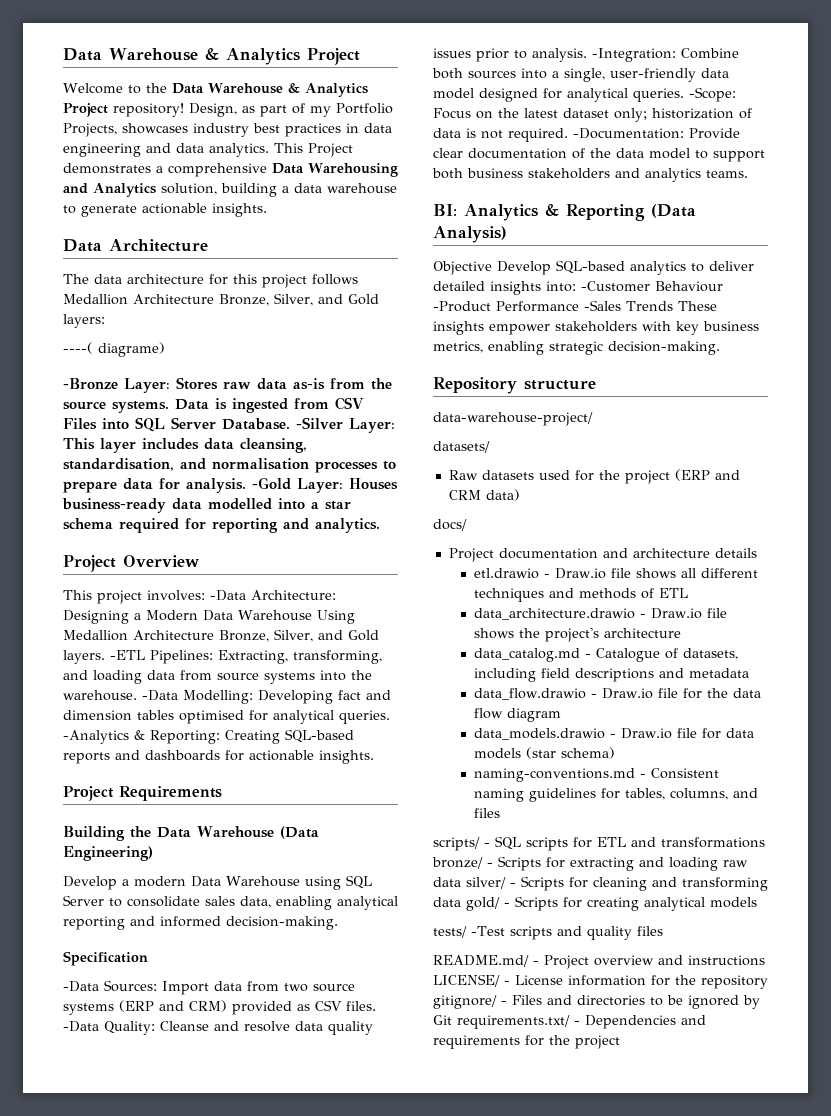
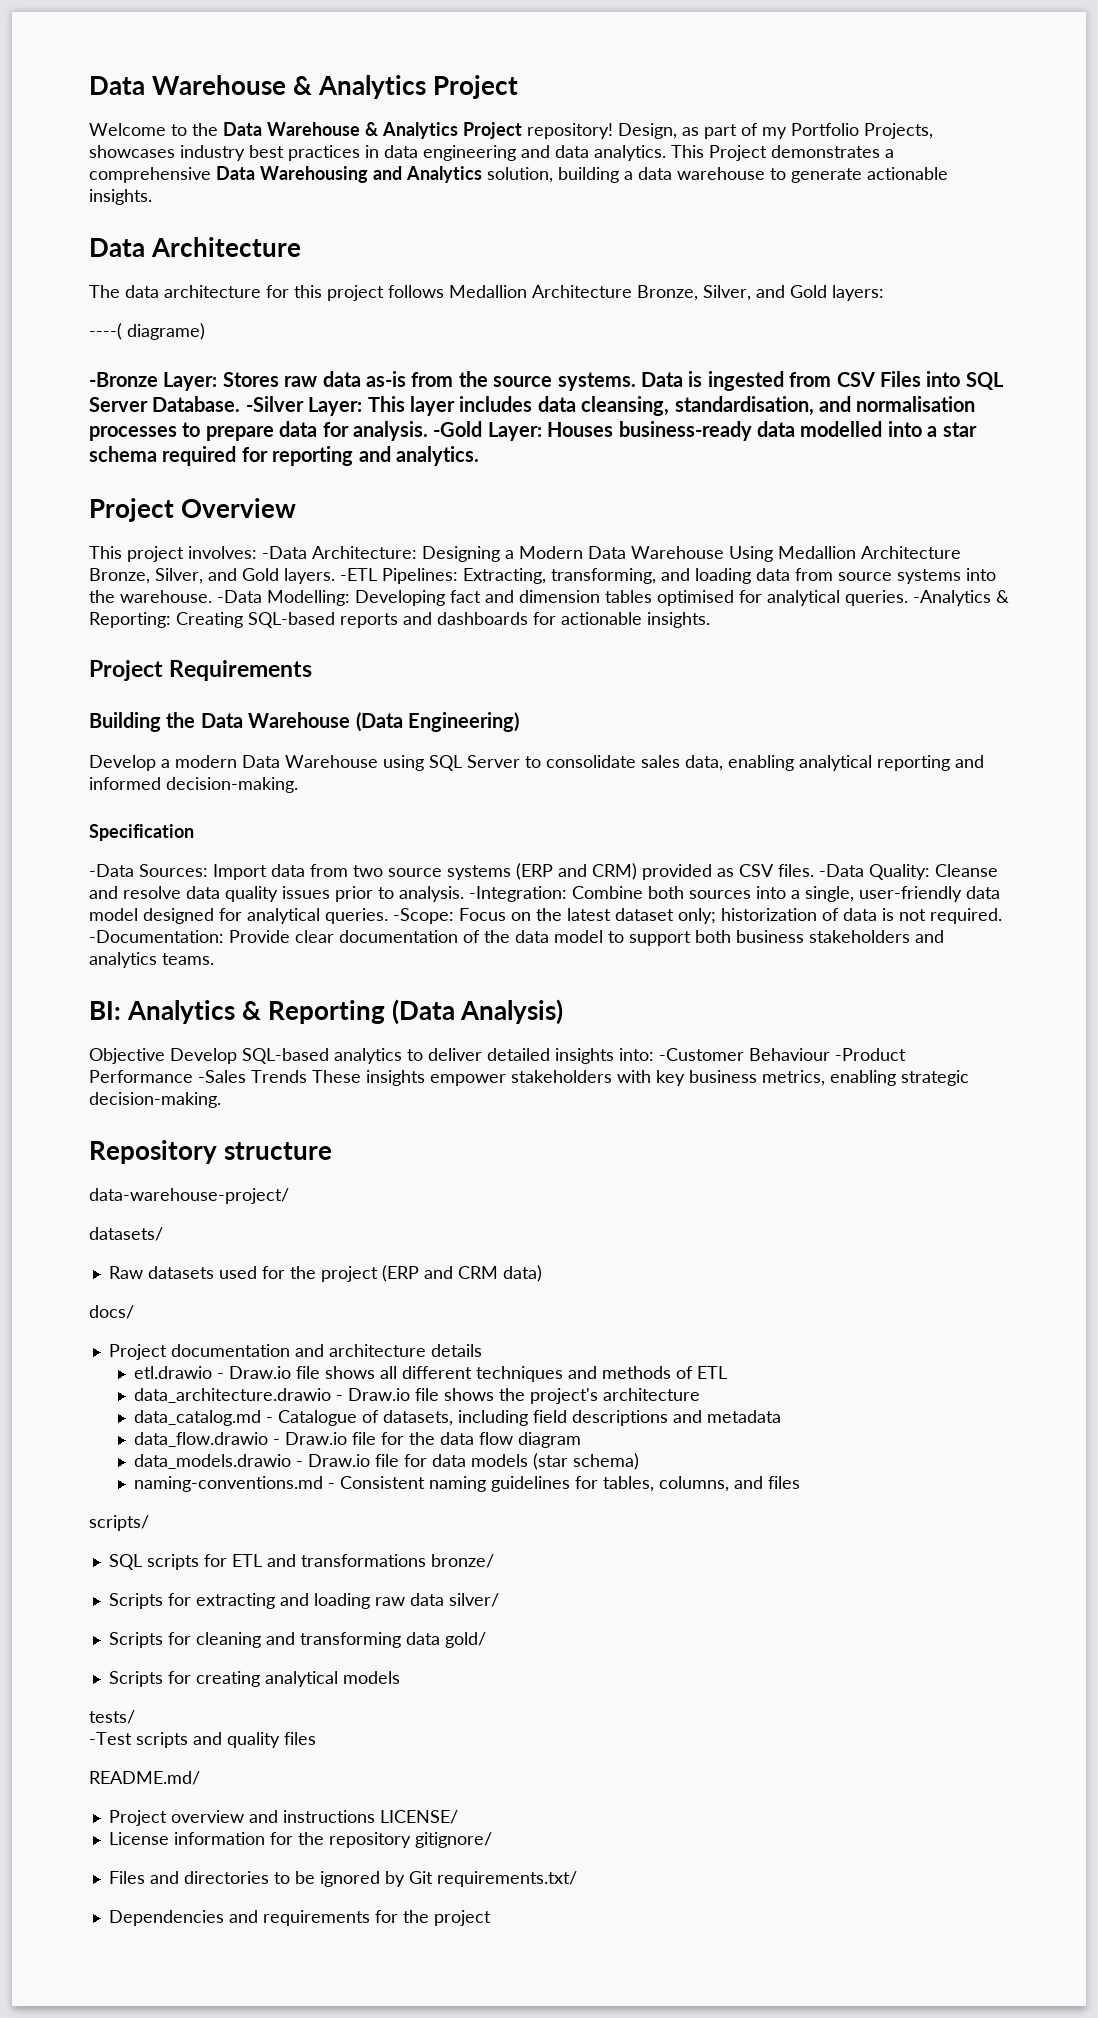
[484,843,490,847] - -> (149, 1523) //
[487,863,493,867] - -> (494, 1561) //
[510,883,516,887] - -> (499, 1600) //
[504,903,510,907] - -> (486, 1640) //
(467, 932) none -> (135, 1717) //
[533,961,539,965] - -> (200, 1778) //
[504,981,510,985] - -> (458, 1817) //
[501,1001,507,1005] - -> (492, 1840) //
[574,1021,580,1025] - -> (577, 1879) //

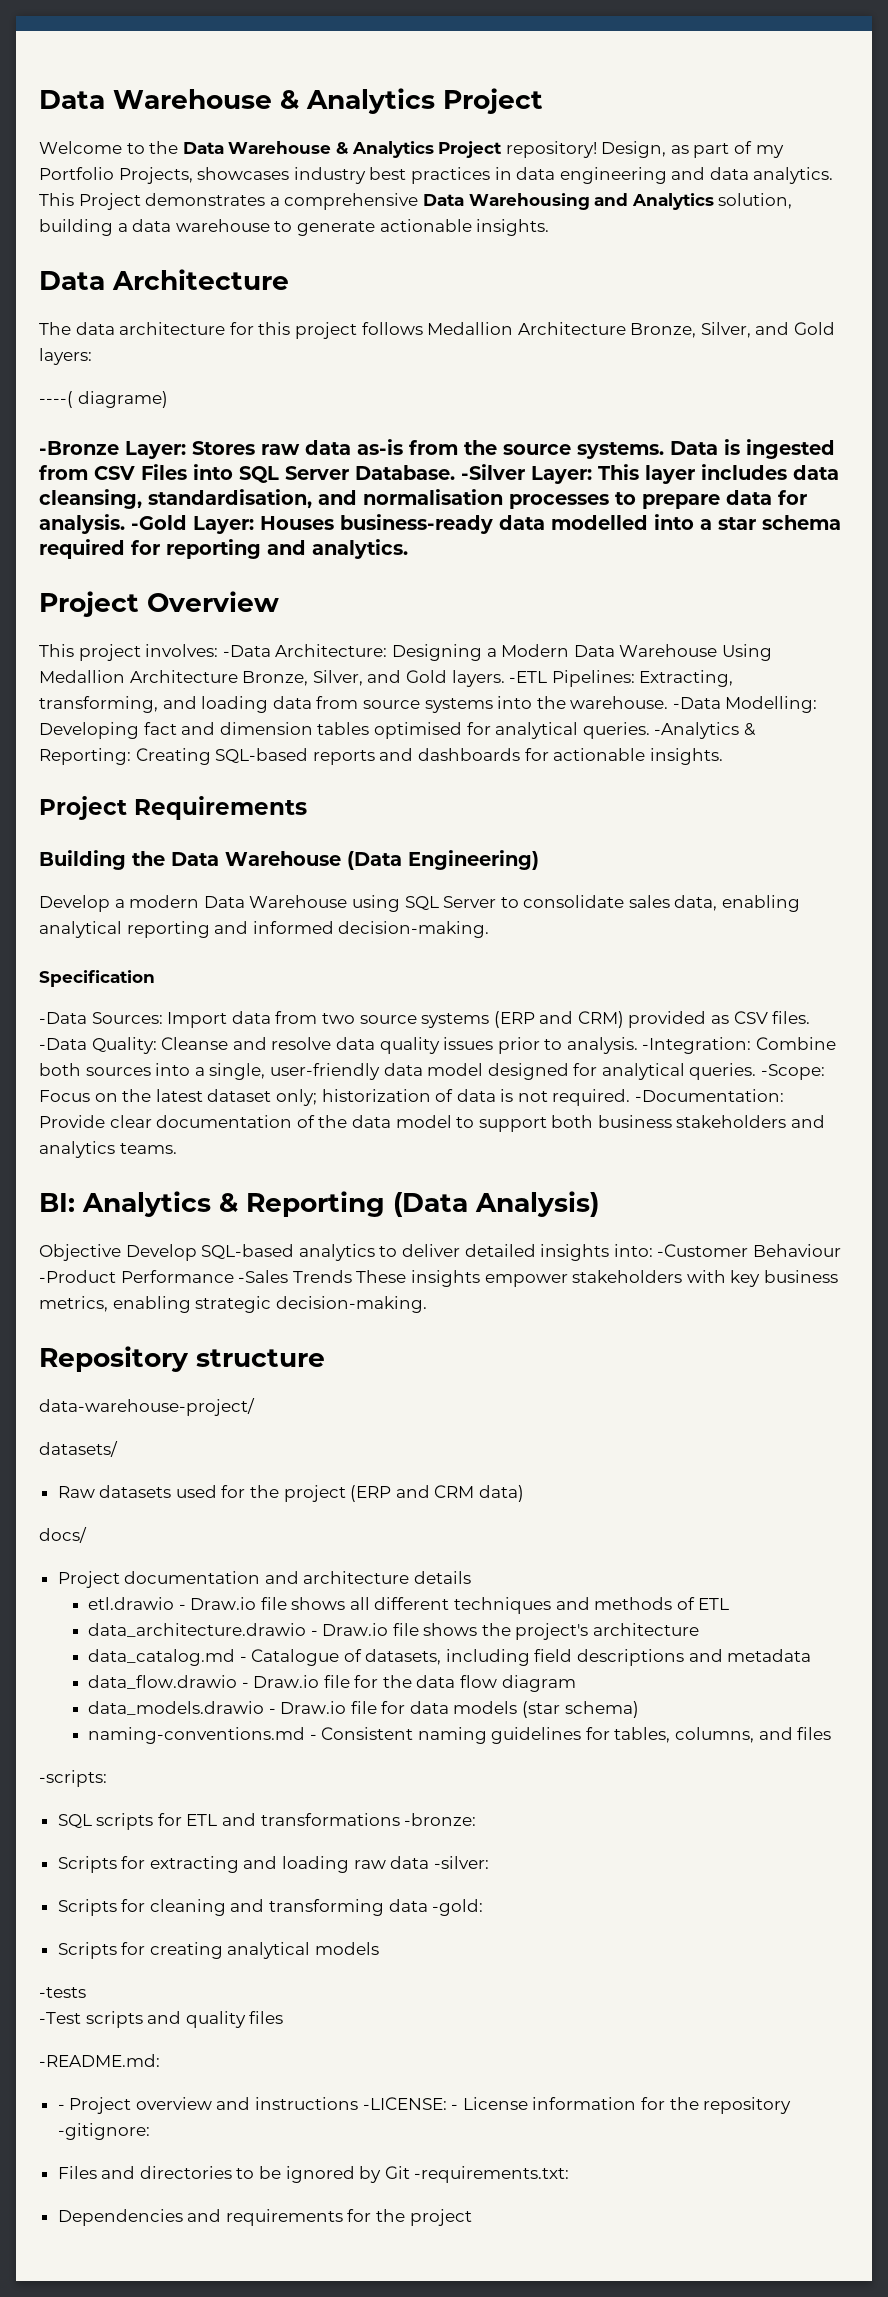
[89,1515,149,1531] scripts/ -> [39,1770,107,1787] -scripts:
[430,1554,494,1568] bronze/ -> [404,1813,477,1826] -bronze:
[448,1593,499,1607] silver/ -> [433,1856,489,1869] -silver:
[444,1632,486,1648] gold/ -> [432,1899,484,1916] -gold:
[89,1710,135,1724] tests/ -> [39,1987,86,1998] -tests
[89,1771,200,1785] README.md/ // -> [39,2054,160,2067] [57,2104,65,2110] -README.md: // -
[379,1810,458,1824] LICENSE/ // -> [362,2097,459,2110] -LICENSE: -
[414,1832,492,1848] gitignore/ -> [57,2123,150,2140] -gitignore:
[436,1871,577,1887] requirements.txt/ -> [414,2166,570,2183] -requirements.txt:

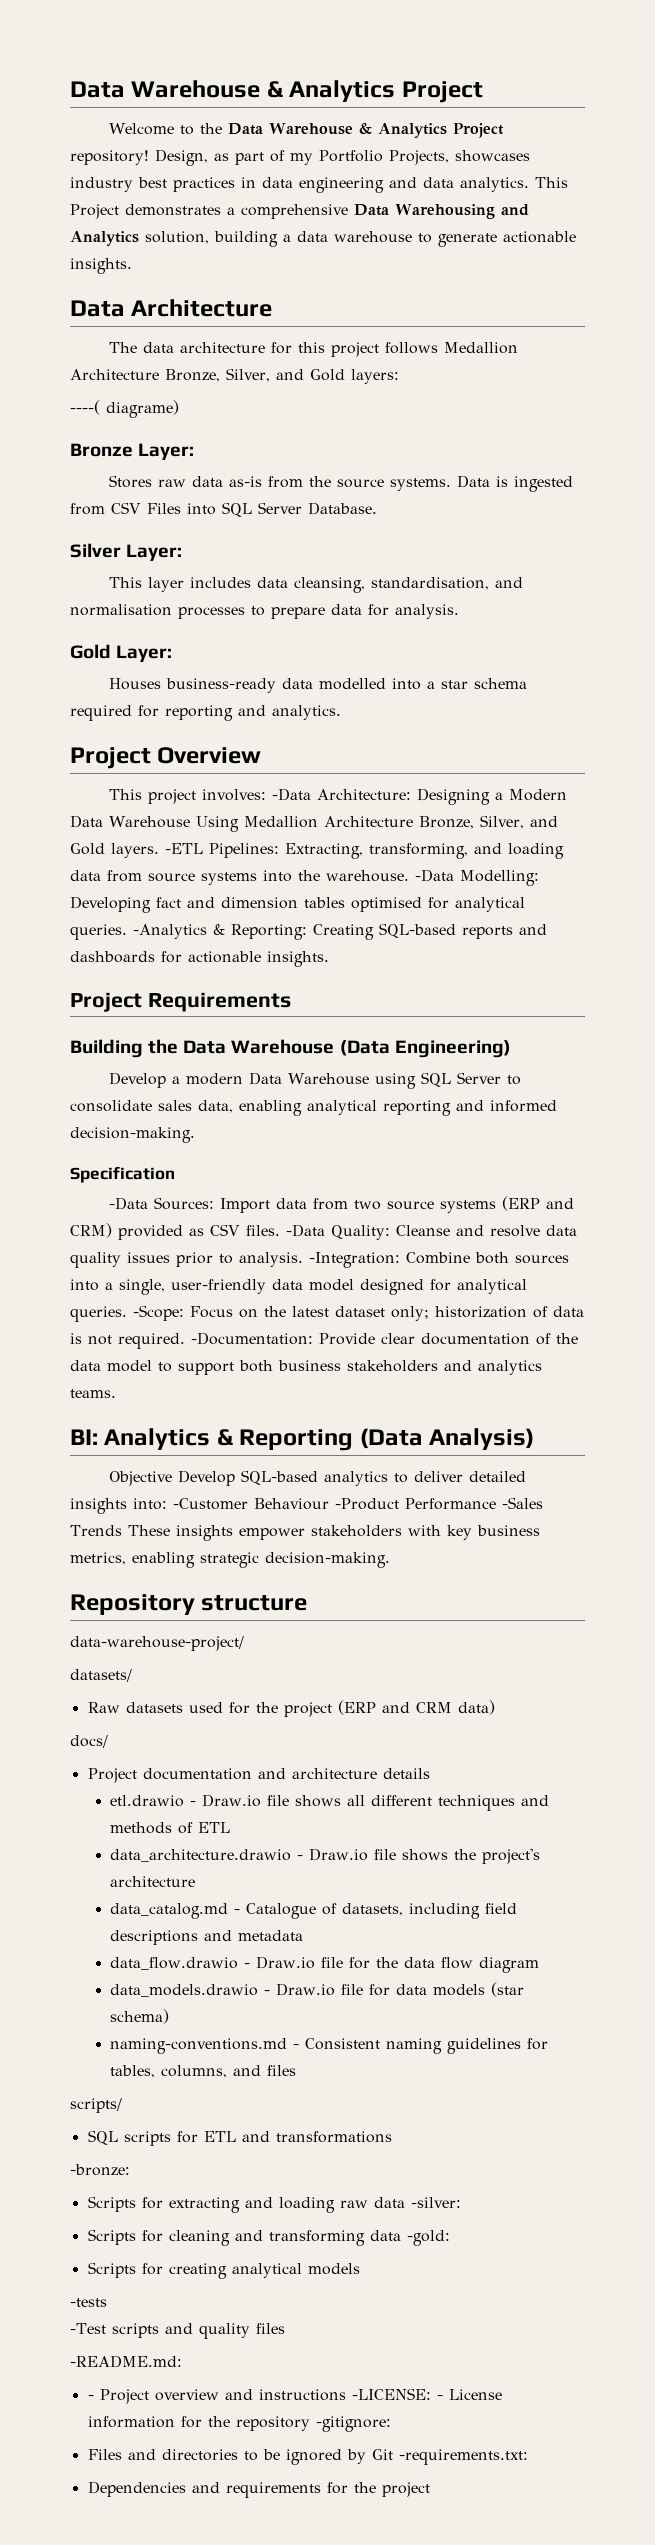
[39,441,186,459] -Bronze Layer: -> [70,443,195,460] Bronze Layer: //
[461,464,592,484] -Silver Layer: -> [70,543,183,561] // Silver Layer: //
[131,515,254,534] -Gold Layer: -> [70,644,173,662] // Gold Layer: //
[39,1770,107,1787] -scripts: -> [70,2098,122,2113] scripts/
(400, 1819) none -> (392, 2137) //

